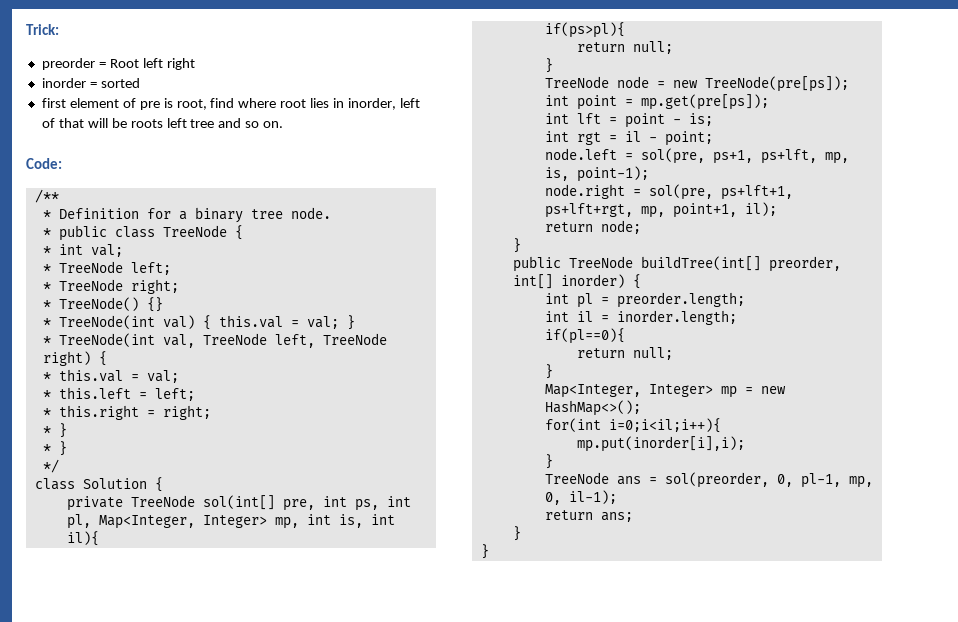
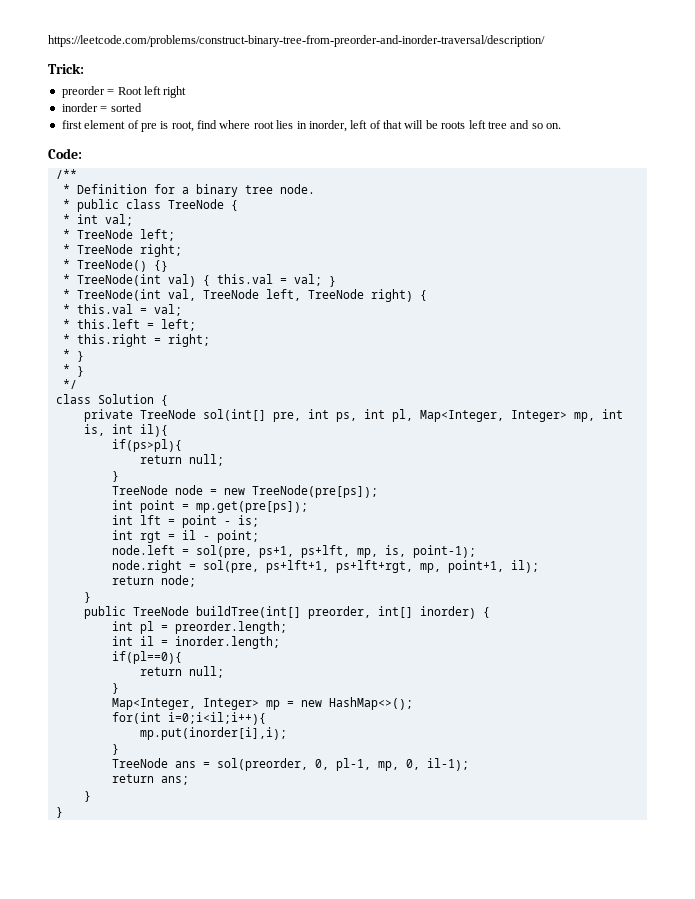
(26, 29) none -> [48,35,545,47] https://leetcode.com/problems/construct-binary-tree-from-preorder-and-inorder-traversal/description/ //

